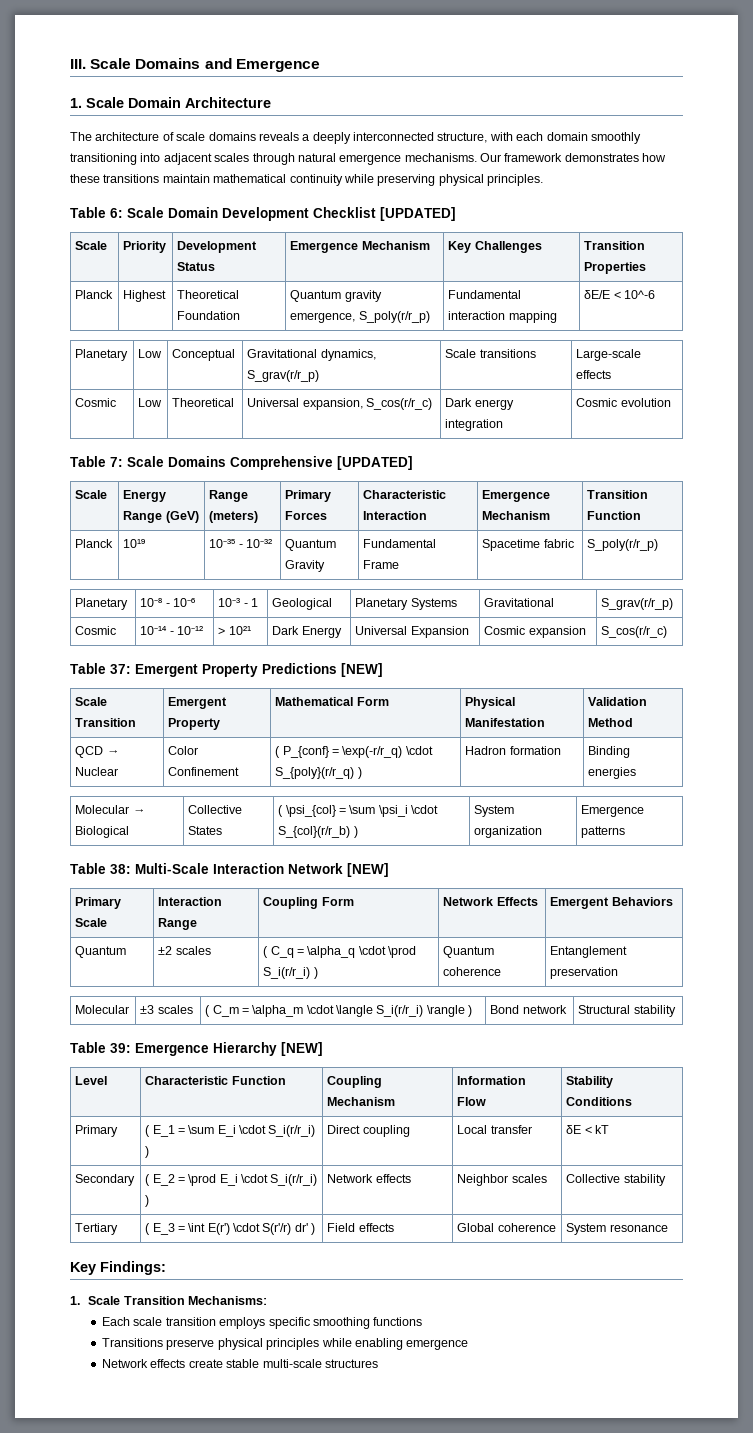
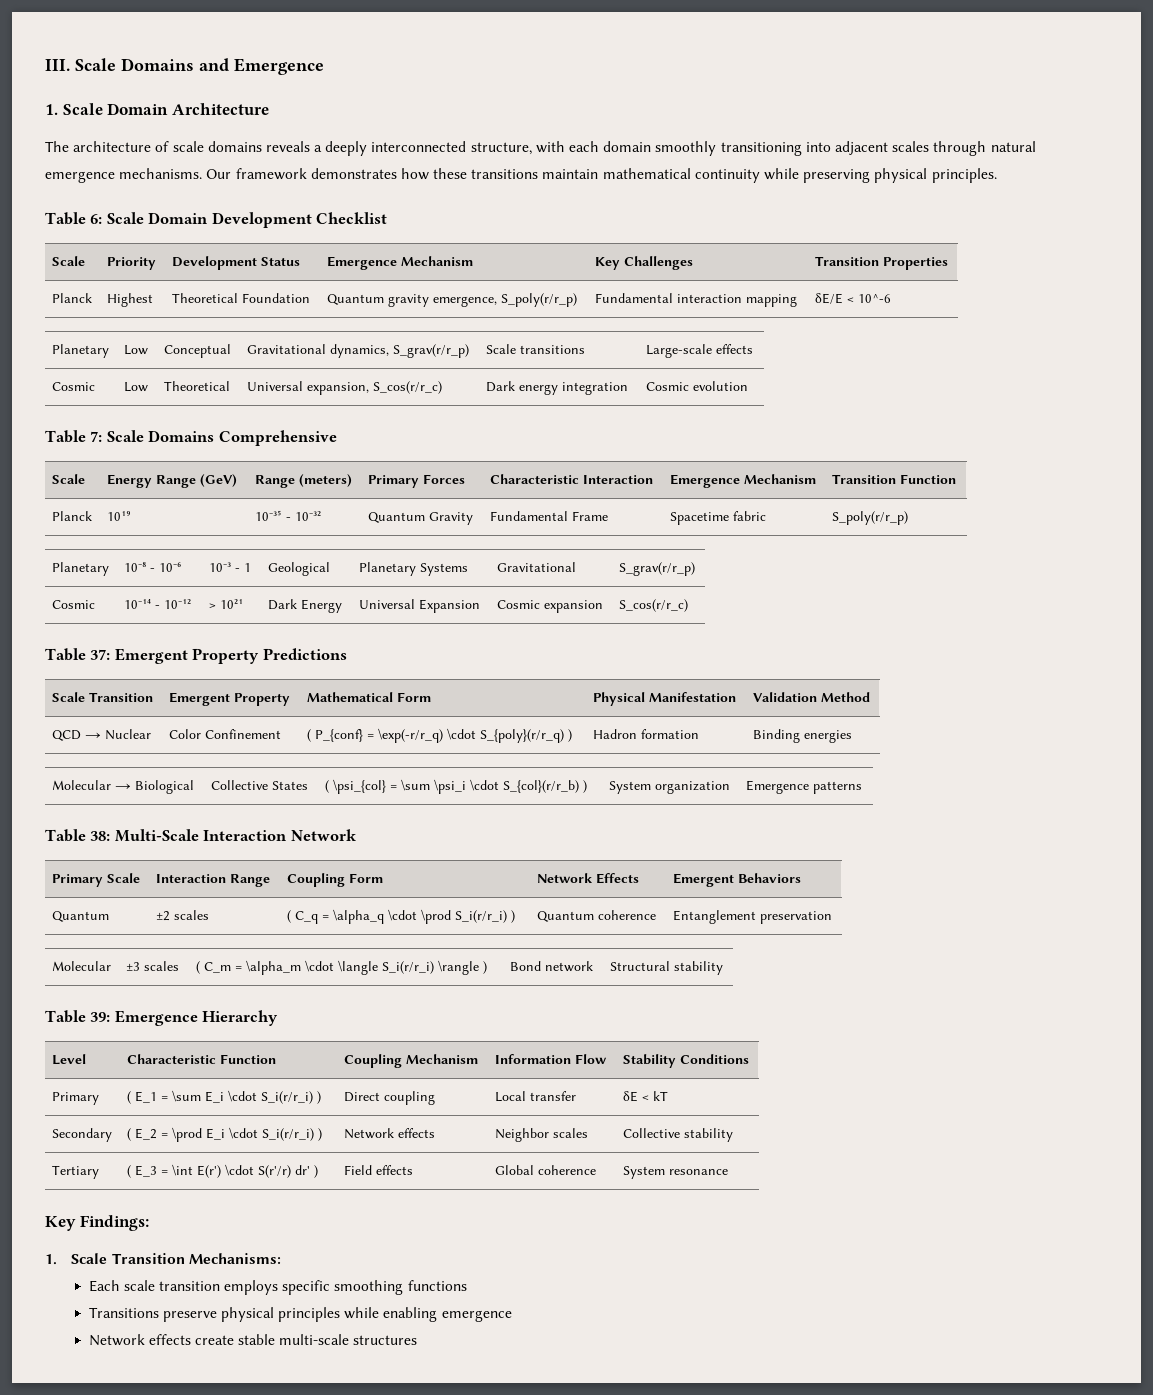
[380,207,456,221] [UPDATED] -> (388, 218) none
[337,456,413,470] [UPDATED] -> (337, 438) none
[341,663,383,677] [NEW] -> (347, 654) none
[347,863,389,877] [NEW] -> (356, 835) none
[281,1042,323,1056] [NEW] -> (279, 1018) none

